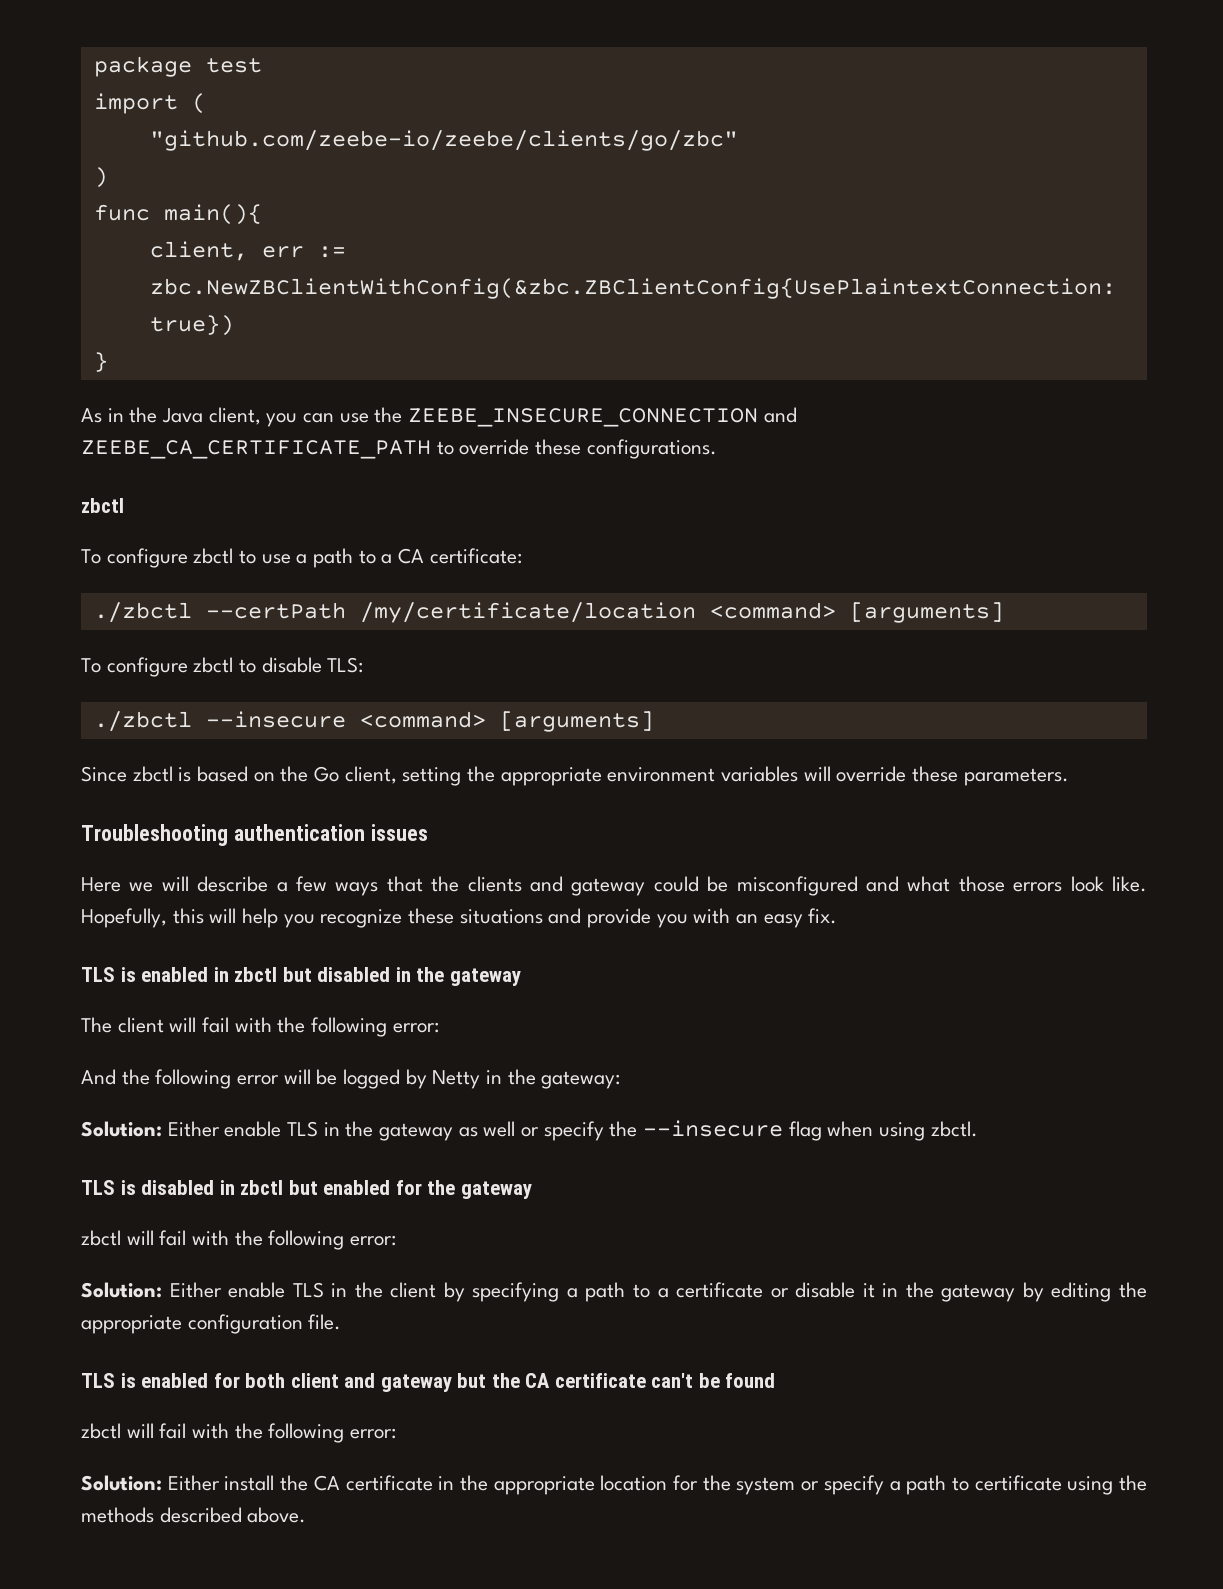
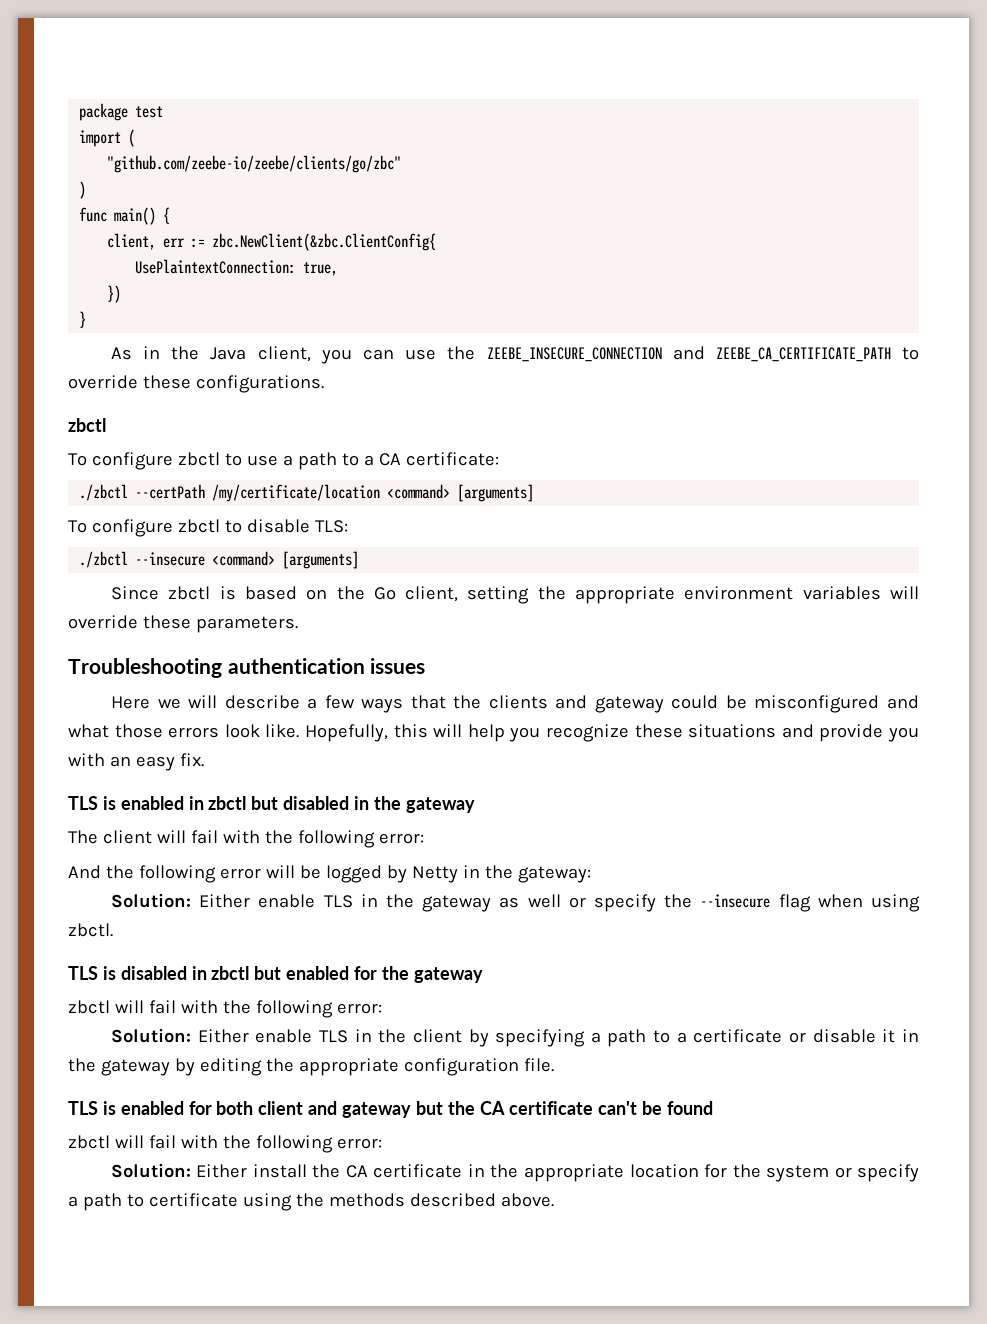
[163,204,262,225] main(){ -> [114,207,171,225] main() {
[149,278,1116,299] [149,315,234,336] zbc.NewZBClientWithConfig(&zbc.ZBClientConfig{UsePlaintextConnection: true}) -> [212,233,437,251] [135,259,339,276] [107,285,122,303] zbc.NewClient(&zbc.ClientConfig{ // UsePlaintextConnection: true, // })

